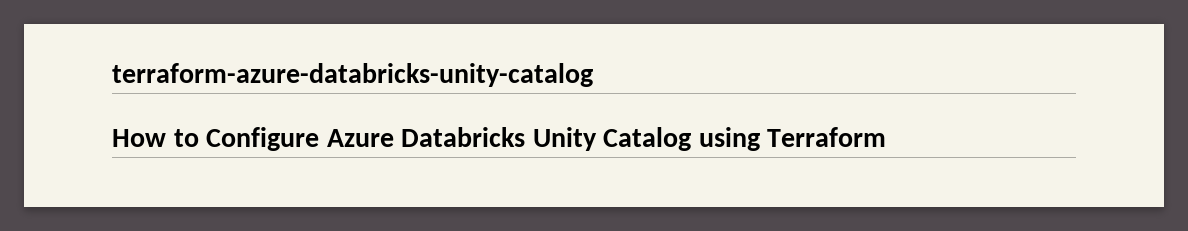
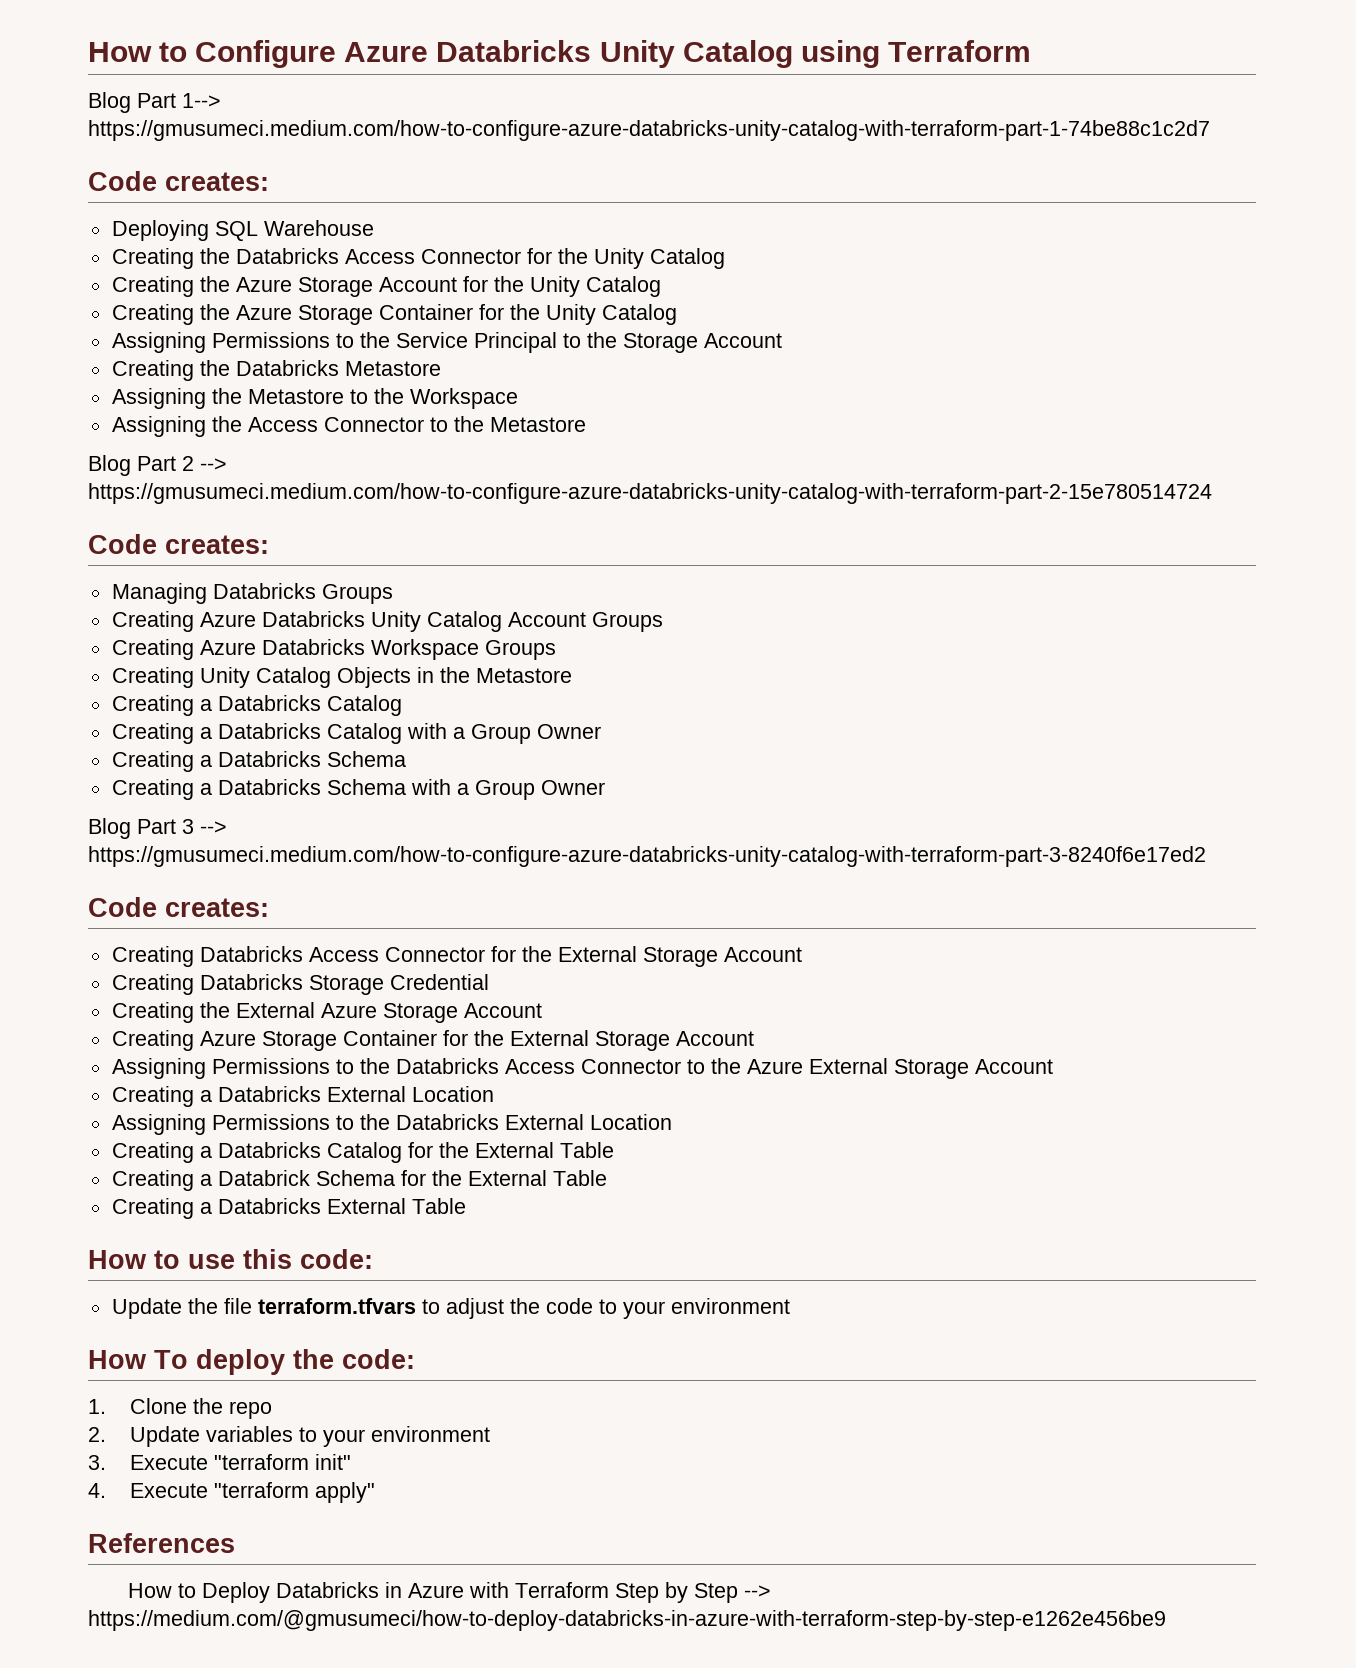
[112,63,593,87] terraform-azure-databricks-unity-catalog // -> (88, 52) none
(887, 137) none -> [88,92,221,113] [88,120,1210,141] [88,171,269,191] [111,220,374,241] [111,248,725,269] [111,276,661,297] [111,304,677,325] [111,332,782,353] [111,360,441,381] [111,388,518,409] [111,416,586,437] [88,455,227,476] [88,483,1212,504] [88,534,269,554] [111,583,393,604] [111,611,663,632] [111,639,556,660] [111,667,572,688] [111,695,402,716] [111,723,601,744] [111,751,406,772] [111,779,605,800] [88,818,227,839] [88,846,1206,867] [88,897,269,917] [111,946,802,967] [111,974,489,995] [111,1002,542,1023] [111,1030,754,1051] [111,1058,1053,1079] [111,1086,494,1107] [111,1114,672,1135] [111,1142,614,1163] [111,1170,607,1191] [111,1198,466,1219] [88,1249,373,1269] [111,1298,790,1319] [88,1349,415,1375] [88,1398,272,1419] [88,1426,490,1447] [88,1454,351,1470] [88,1482,375,1503] [88,1533,235,1553] [127,1582,771,1603] [88,1610,1166,1631] // Blog Part 1--> https://gmusumeci.medium.com/how-to-configure-azure-databricks-unity-catalog-with-terraform-part-1-74be88c1c2d7 // Code creates: // Deploying SQL Warehouse // Creating the Databricks Access Connector for the Unity Catalog // Creating the Azure Storage Account for the Unity Catalog // Creating the Azure Storage Container for the Unity Catalog // Assigning Permissions to the Service Principal to the Storage Account // Creating the Databricks Metastore // Assigning the Metastore to the Workspace // Assigning the Access Connector to the Metastore // Blog Part 2 --> https://gmusumeci.medium.com/how-to-configure-azure-databricks-unity-catalog-with-terraform-part-2-15e780514724 // Code creates: // Managing Databricks Groups // Creating Azure Databricks Unity Catalog Account Groups // Creating Azure Databricks Workspace Groups // Creating Unity Catalog Objects in the Metastore // Creating a Databricks Catalog // Creating a Databricks Catalog with a Group Owner // Creating a Databricks Schema // Creating a Databricks Schema with a Group Owner // Blog Part 3 --> https://gmusumeci.medium.com/how-to-configure-azure-databricks-unity-catalog-with-terraform-part-3-8240f6e17ed2 // Code creates: // Creating Databricks Access Connector for the External Storage Account // Creating Databricks Storage Credential // Creating the External Azure Storage Account // Creating Azure Storage Container for the External Storage Account // Assigning Permissions to the Databricks Access Connector to the Azure External Storage Account // Creating a Databricks External Location // Assigning Permissions to the Databricks External Location // Creating a Databricks Catalog for the External Table // Creating a Databrick Schema for the External Table // Creating a Databricks External Table // How to use this code: // Update the file terraform.tfvars to adjust the code to your environment // How To deploy the code: // 1. Clone the repo // 2. Update variables to your environment // 3. Execute "terraform init" // 4. Execute "terraform apply" // References // How to Deploy Databricks in Azure with Terraform Step by Step --> https://medium.com/@gmusumeci/how-to-deploy-databricks-in-azure-with-terraform-step-by-step-e1262e456be9

